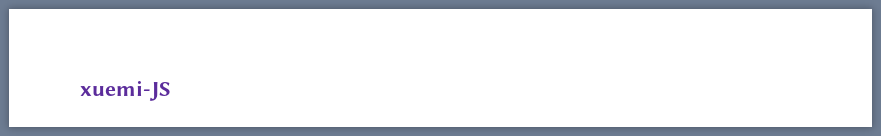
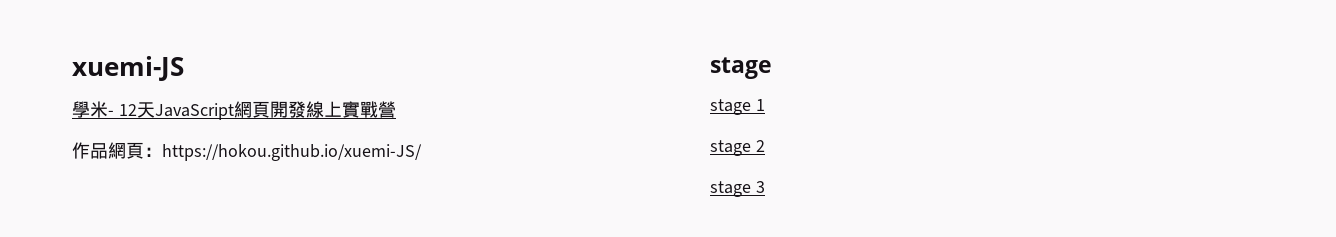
(171, 90) none -> [72,101,396,120] [72,142,422,161] [710,57,772,79] [710,99,765,115] [710,140,765,156] [710,181,765,197] // 學米- 12天JavaScript網頁開發線上實戰營 // 作品網頁：https://hokou.github.io/xuemi-JS/ // stage // stage 1 // stage 2 // stage 3

